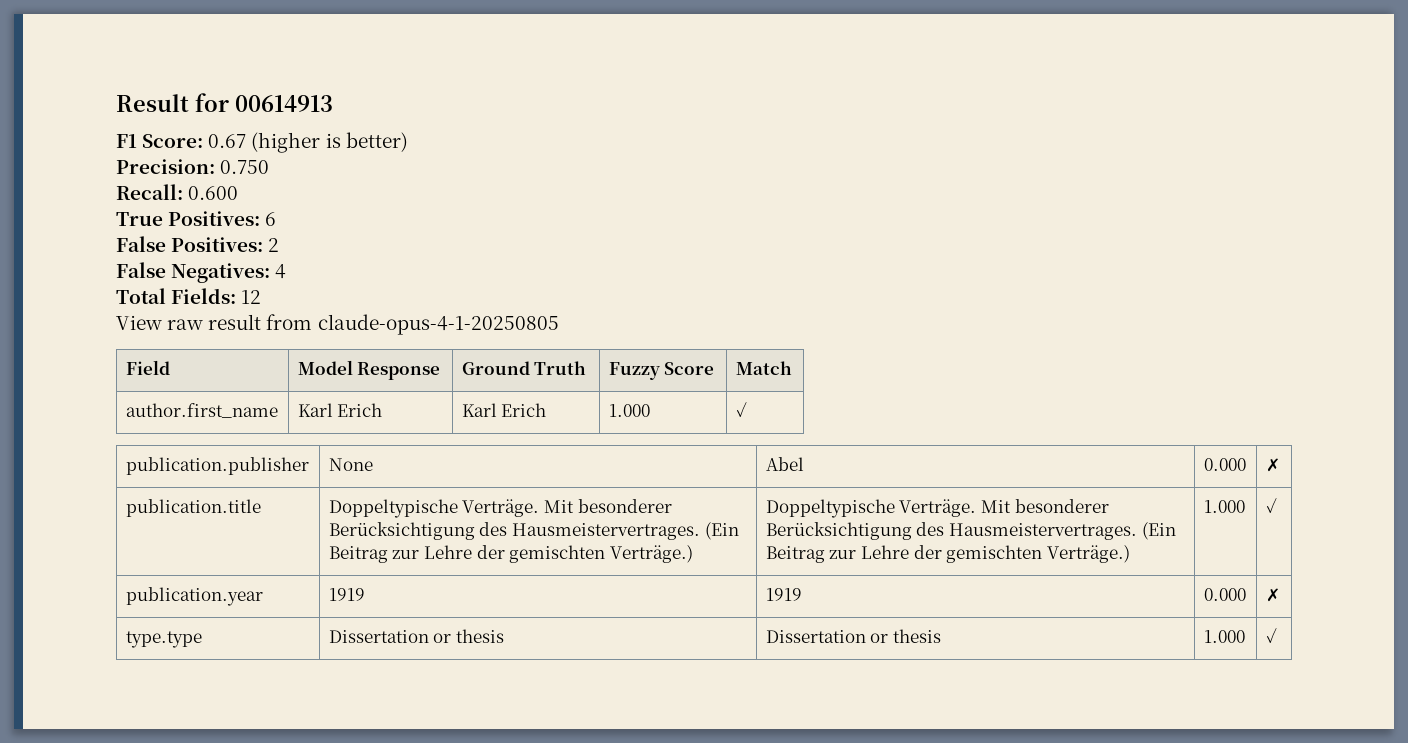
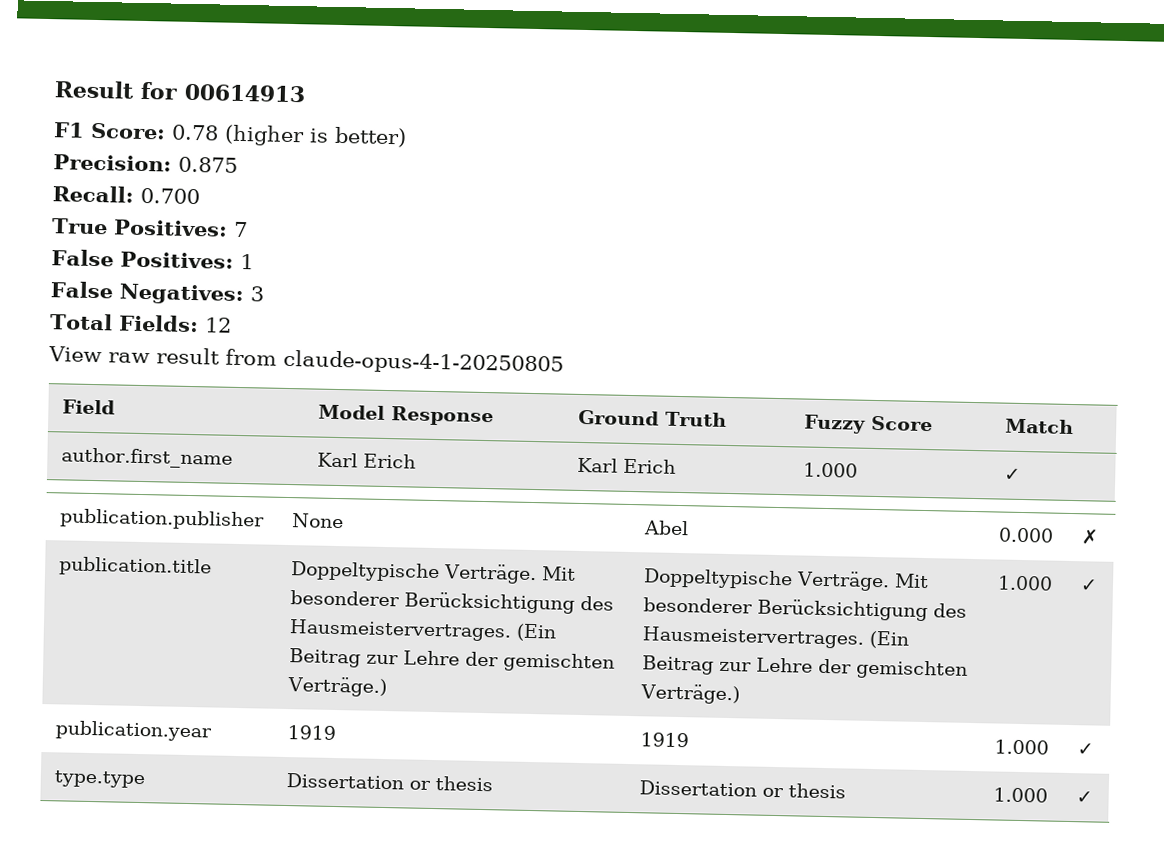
[208,134,247,148] 0.67 -> [171,124,219,141] 0.78
[220,160,270,174] 0.750 -> [178,156,238,173] 0.875
[188,186,239,200] 0.600 -> [140,187,200,205] 0.700
[265,212,277,226] 6 -> [232,221,248,238] 7
[268,238,280,252] 2 -> [239,253,254,270] 1
[275,264,287,279] 4 -> [249,286,264,302] 3
[1203,588,1246,601] [1265,588,1280,602] 0.000 | ✗ -> [994,739,1050,755] [1077,743,1095,756] 1.000 | ✓

